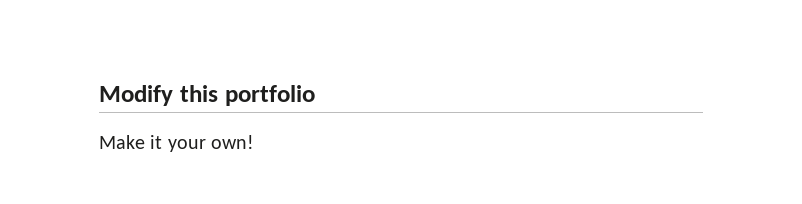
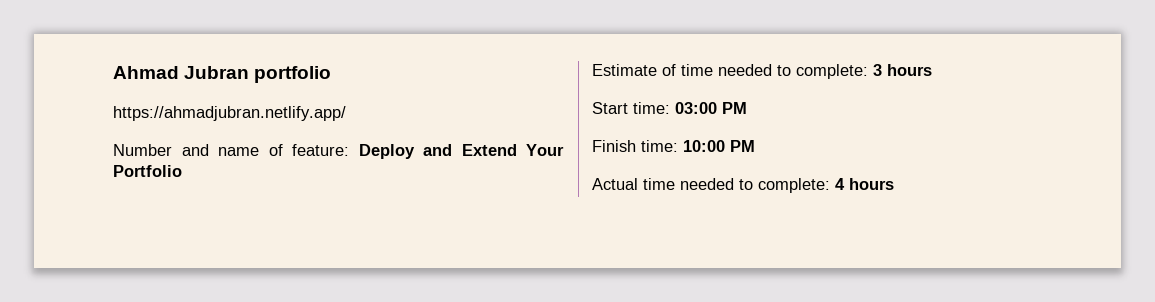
[99,85,218,106] Modify this -> [113,66,250,79] Ahmad Jubran
[99,135,255,152] Make it your own! -> [113,106,346,121] [113,144,564,159] [113,165,182,177] [592,64,932,79] [592,102,747,114] [592,140,755,152] [592,178,894,193] https://ahmadjubran.netlify.app/ // Number and name of feature: Deploy and Extend Your Portfolio // Estimate of time needed to complete: 3 hours // Start time: 03:00 PM // Finish time: 10:00 PM // Actual time needed to complete: 4 hours

